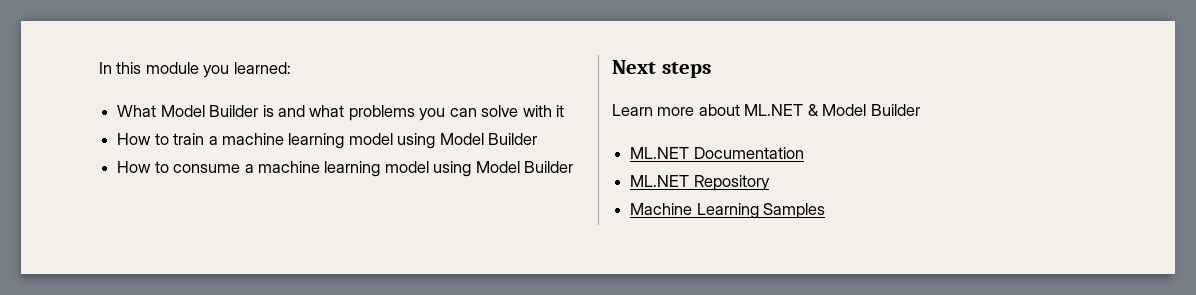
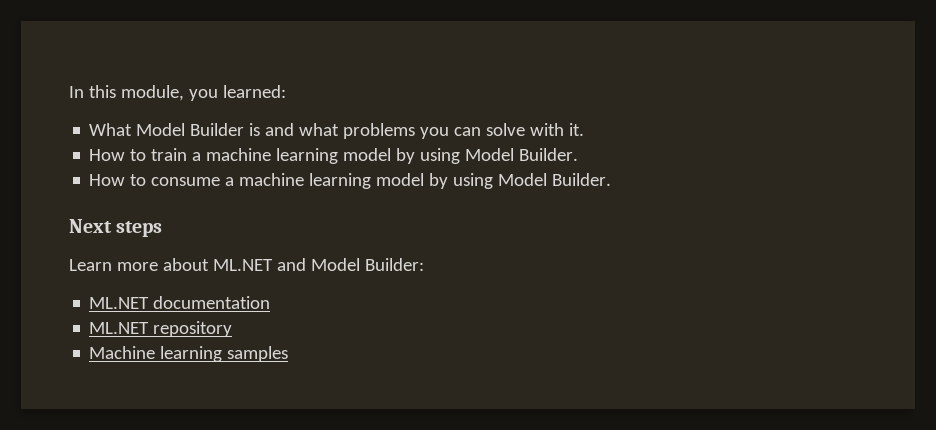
[145,62,199,74] module -> [120,85,184,101] module,
[556,105,565,117] it -> [569,123,585,136] it.
[397,133,538,149] using Model Builder -> [396,148,579,164] by using Model Builder.
[433,161,574,177] using Model Builder -> [429,173,612,189] by using Model Builder.
[807,104,920,116] [630,147,804,159] [630,175,770,191] & Model Builder // ML.NET Documentation // ML.NET Repository -> [276,258,424,271] [89,296,271,309] [89,321,233,337] and Model Builder: // ML.NET documentation // ML.NET repository
[696,203,826,219] Learning Samples -> [160,346,289,362] learning samples

